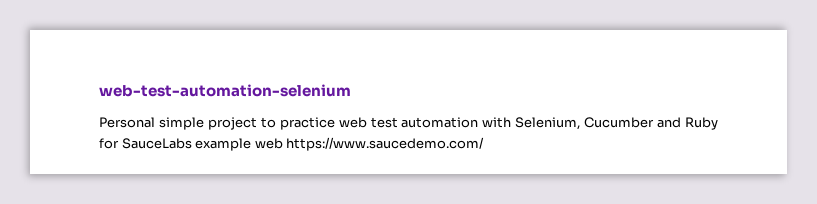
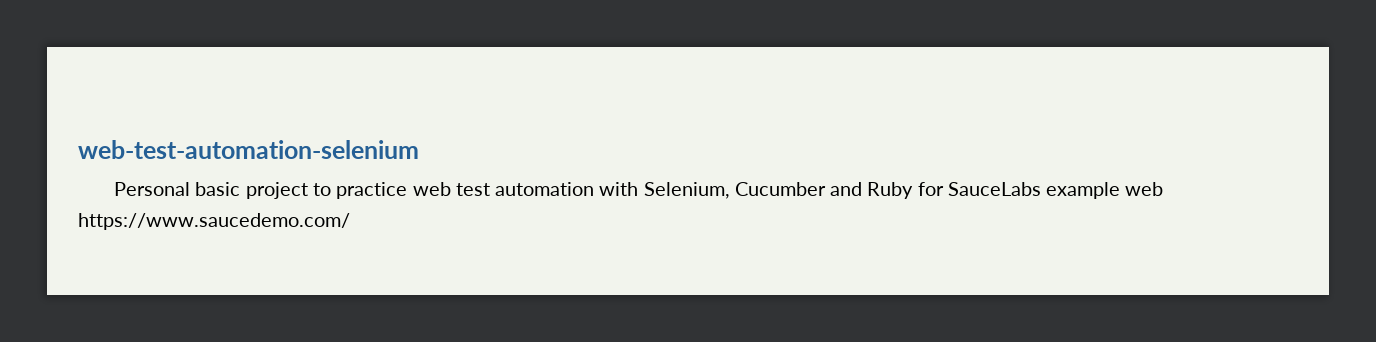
[158,117,204,130] simple -> [195,182,241,196] basic

